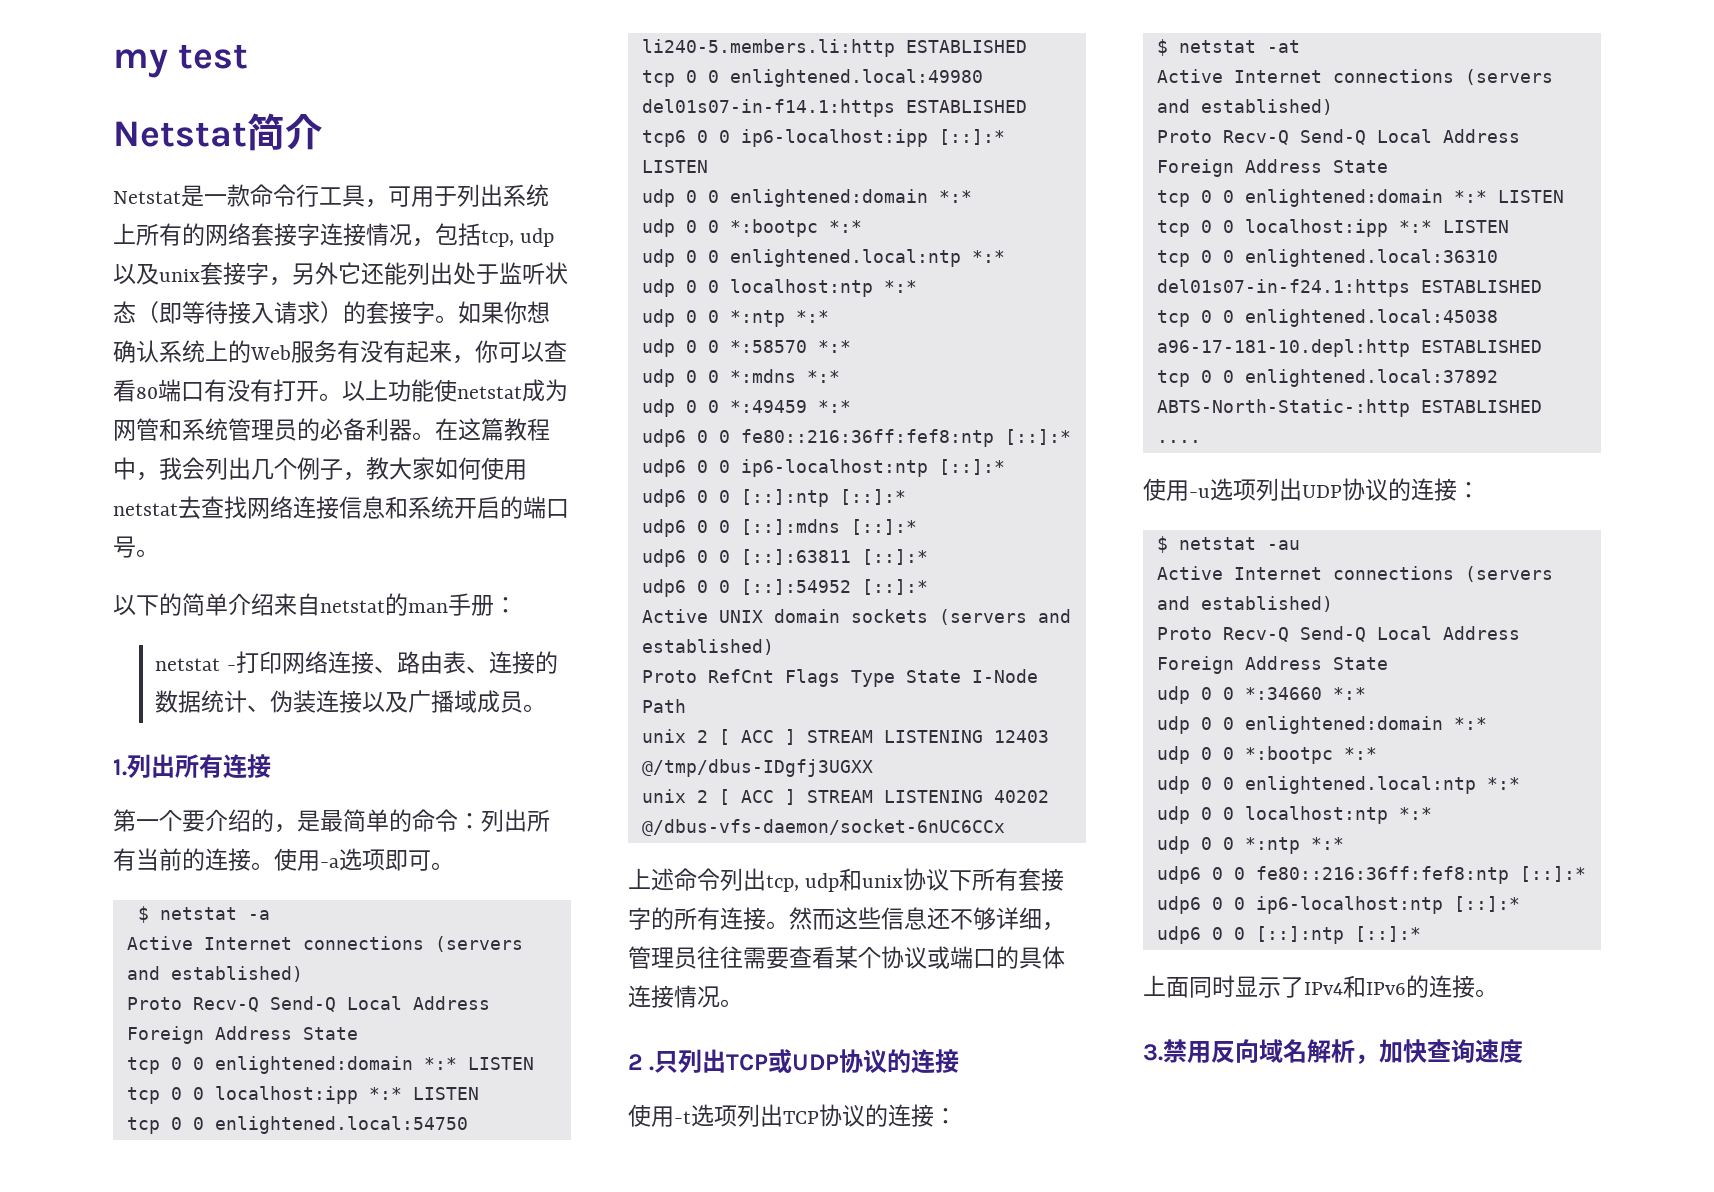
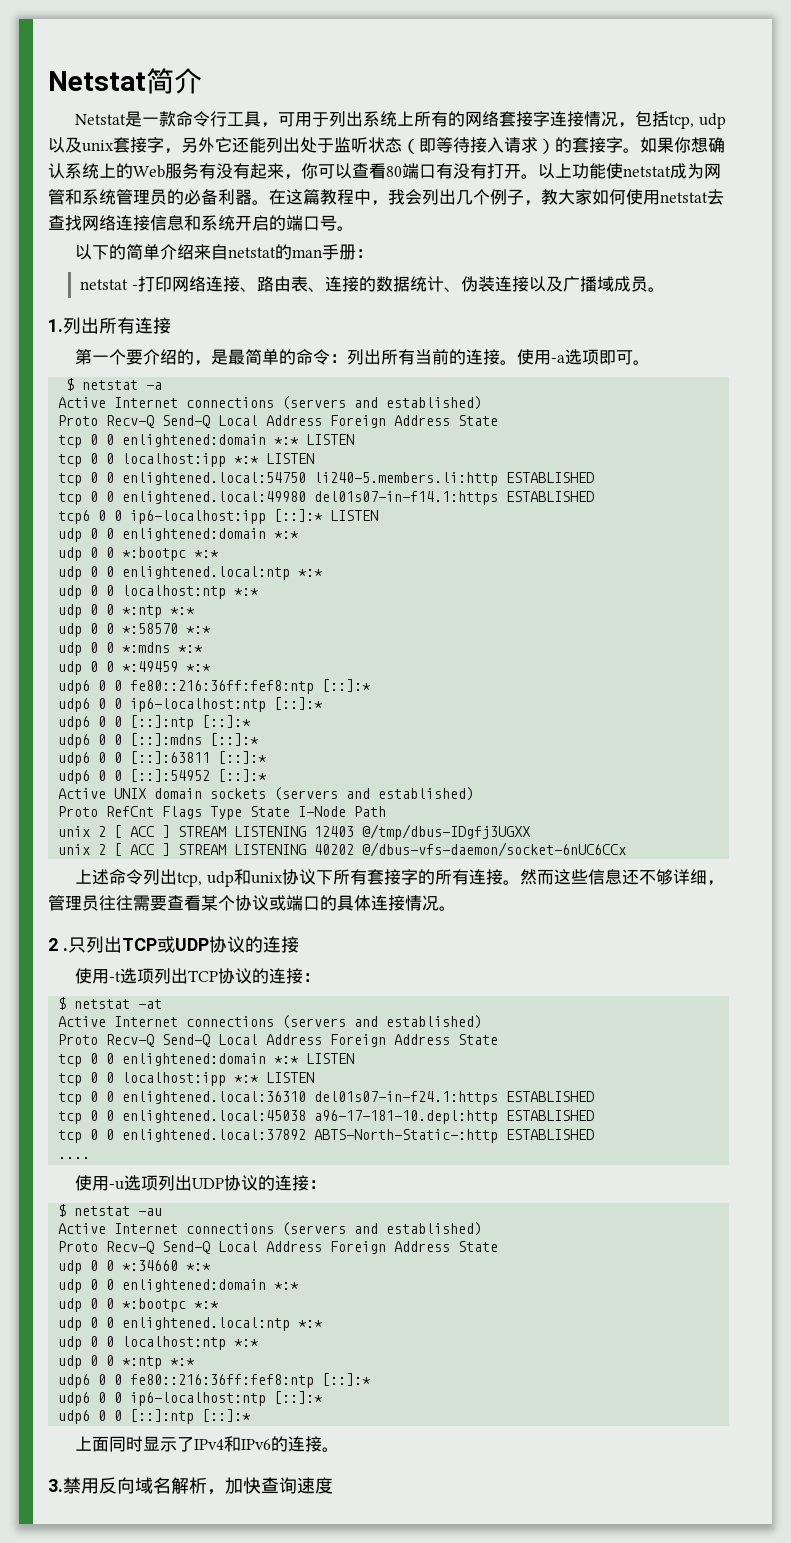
[113,44,249,78] my test // -> (48, 81) none

